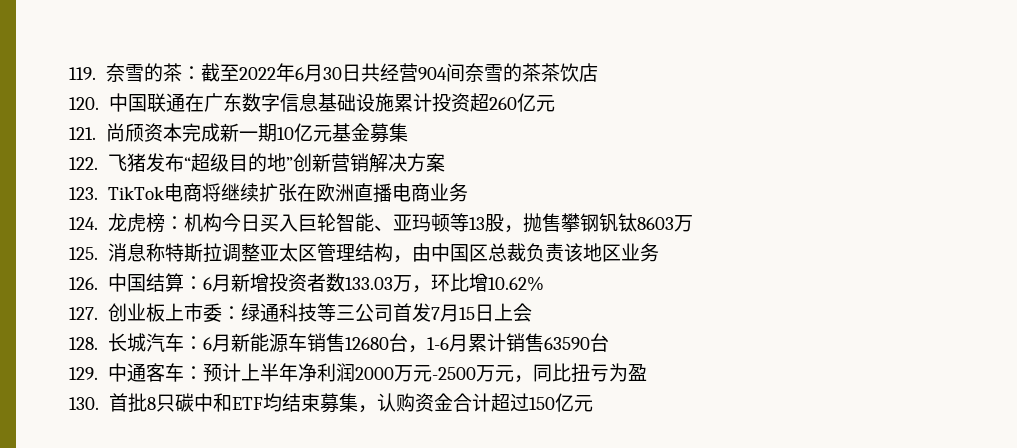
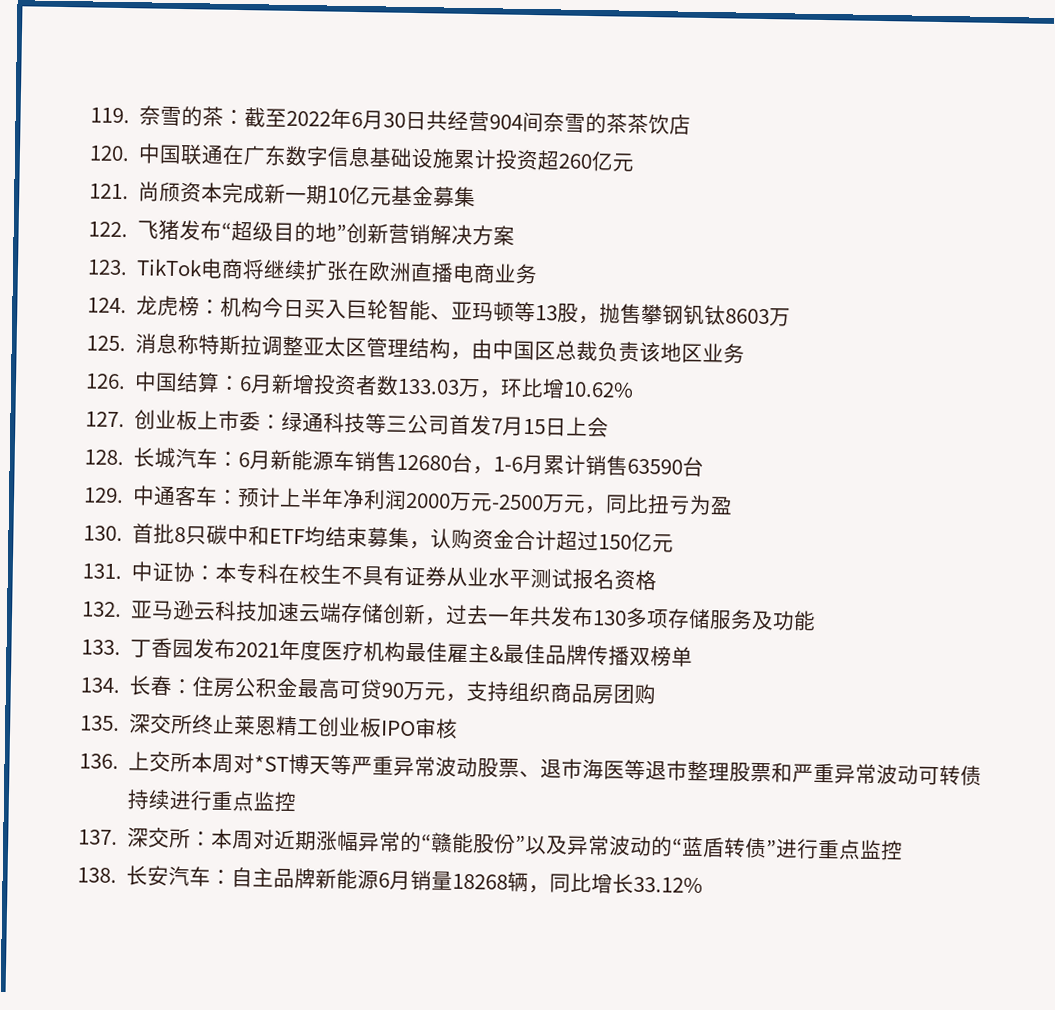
(593, 403) none -> [82,561,658,591] [82,599,817,631] [81,637,694,667] [80,675,657,705] [80,713,459,739] [79,751,983,786] [127,789,298,813] [78,827,904,861] [77,865,704,894] // 131.中证协：本专科在校生不具有证券从业水平测试报名资格 // 132.亚马逊云科技加速云端存储创新，过去一年共发布130多项存储服务及功能 // 133.丁香园发布2021年度医疗机构最佳雇主&最佳品牌传播双榜单 // 134.长春：住房公积金最高可贷90万元，支持组织商品房团购 // 135.深交所终止莱恩精工创业板IPO审核 // 136.上交所本周对*ST博天等严重异常波动股票、退市海医等退市整理股票和严重异常波动可转债持续进行重点监控 // 137.深交所：本周对近期涨幅异常的“赣能股份”以及异常波动的“蓝盾转债”进行重点监控 // 138.长安汽车：自主品牌新能源6月销量18268辆，同比增长33.12%

